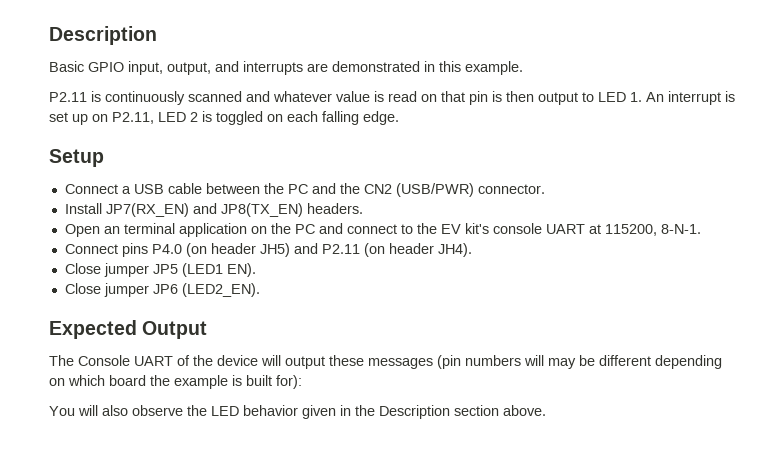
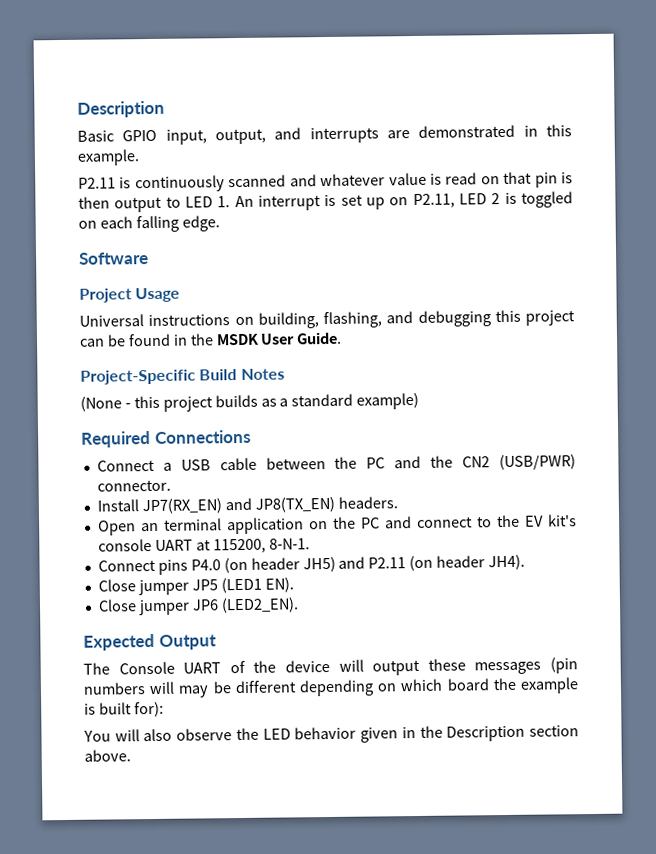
[49,149,104,167] Setup -> [79,252,149,265] [79,287,181,303] [79,309,575,329] [79,331,343,347] [80,368,285,385] [80,392,420,412] [81,429,251,448] Software // Project Usage // Universal instructions on building, flashing, and debugging this project can be found in the MSDK User Guide. // Project-Specific Build Notes // (None - this project builds as a standard example) // Required Connections

